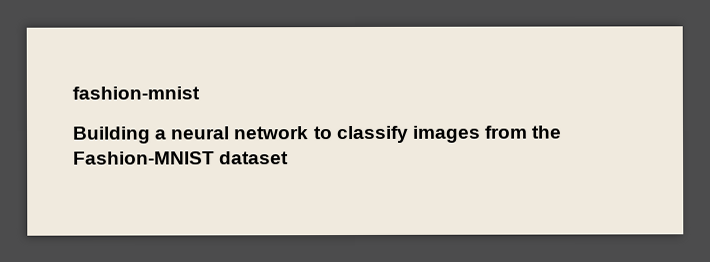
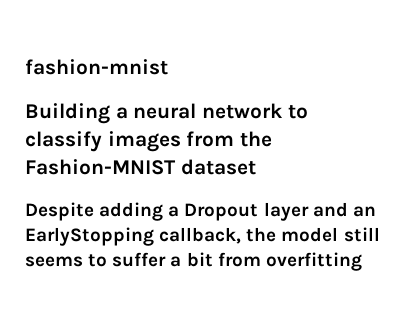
(290, 158) none -> [25,202,376,221] [25,227,380,246] [25,252,362,271] // Despite adding a Dropout layer and an EarlyStopping callback, the model still seems to suffer a bit from overfitting

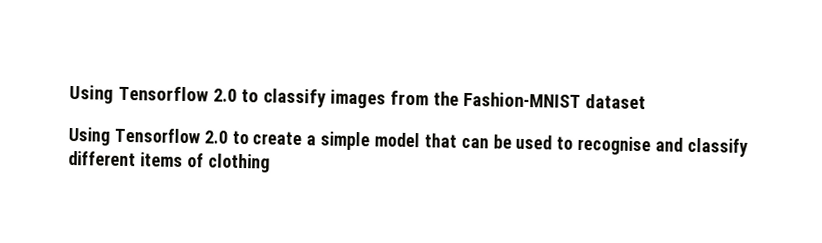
[25,59,168,75] [25,103,284,124] fashion-mnist // Building a neural network -> [69,84,237,104] Using Tensorflow 2.0
[25,202,376,221] [25,227,380,246] [25,252,362,271] Despite adding a Dropout layer and an EarlyStopping callback, the model still seems to suffer a bit from overfitting -> [68,126,748,157] [68,150,270,173] Using Tensorflow 2.0 to create a simple model that can be used to recognise and classify different items of clothing

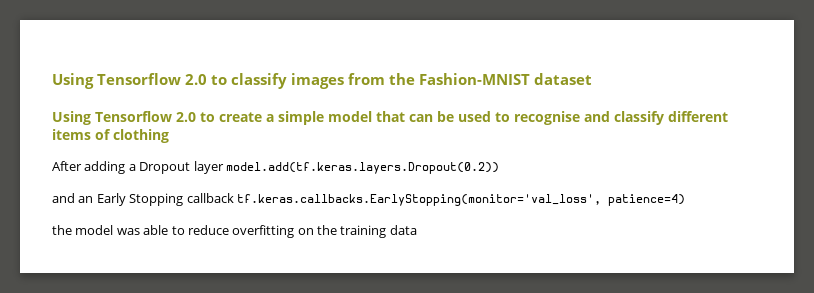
(270, 163) none -> [52,161,499,174] [52,193,685,206] [52,225,417,238] // After adding a Dropout layer model.add(tf.keras.layers.Dropout(0.2)) // and an Early Stopping callback tf.keras.callbacks.EarlyStopping(monitor='val_loss', patience=4) // the model was able to reduce overfitting on the training data

